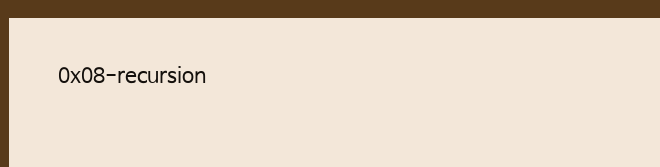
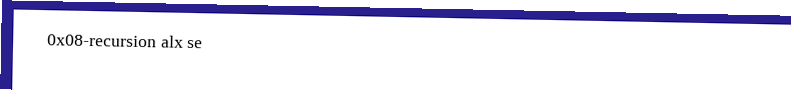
(206, 75) none -> [160,35,204,49] alx se

